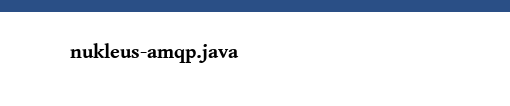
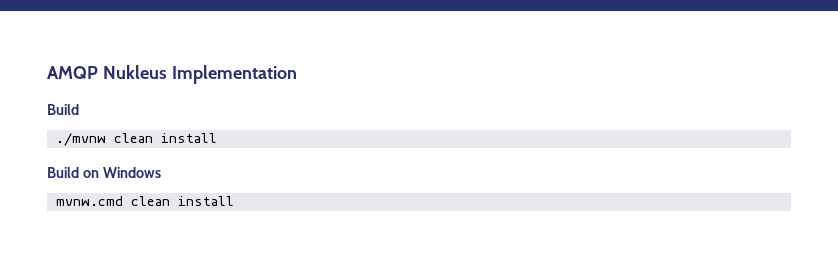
[70,43,239,63] nukleus-amqp.java -> [47,65,297,84] [47,104,79,115] [55,133,217,146] [47,167,161,178] [55,196,234,206] AMQP Nukleus Implementation // Build // ./mvnw clean install // Build on Windows // mvnw.cmd clean install

